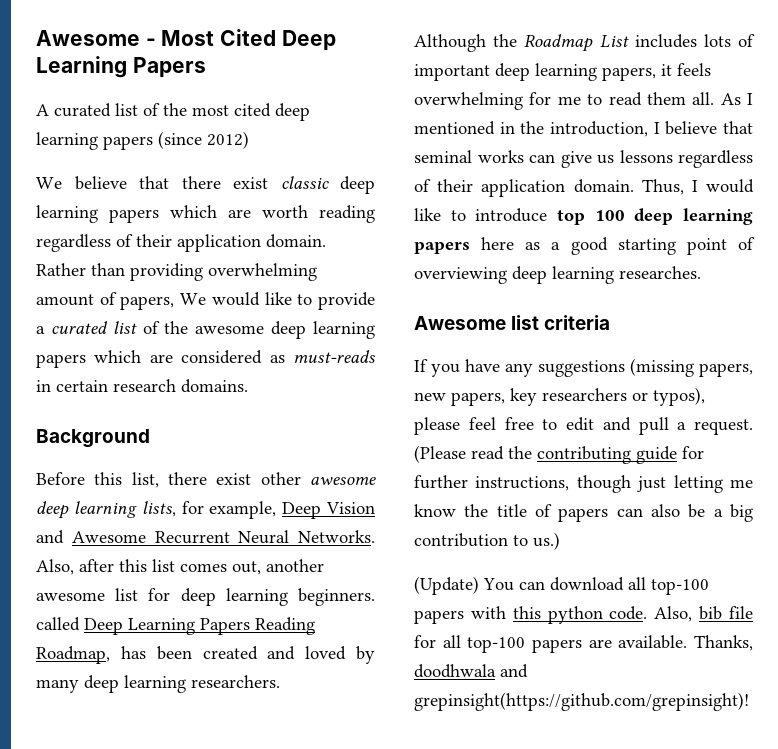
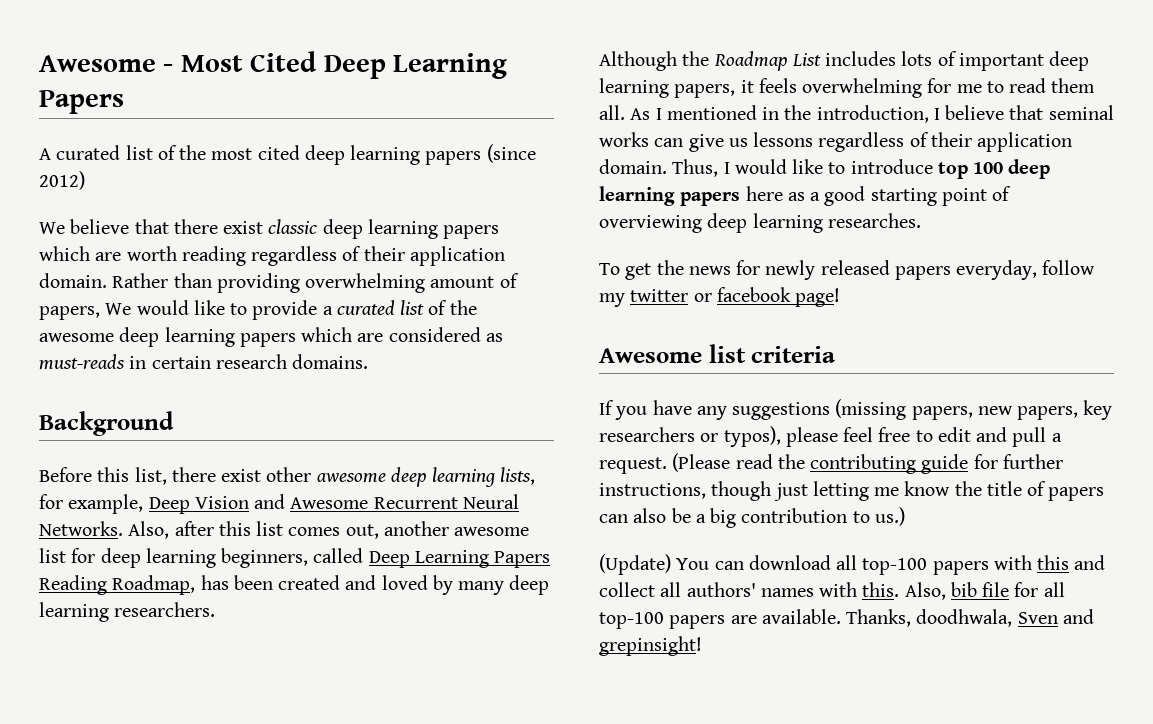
[298,588,375,606] beginners. -> [221,548,309,568] beginners,
(701, 272) none -> [599,260,1096,280] [599,287,841,307] // To get the news for newly released papers everyday, follow my twitter or facebook page!
[547,606,648,624] python code. -> [1074,555,1106,570] [599,582,900,597] and collect all authors' names with this.
[414,664,528,678] [414,692,749,711] doodhwala and grepinsight(https://github.com/grepinsight)! -> [916,609,1094,627] [599,636,702,656] doodhwala, Sven and grepinsight!

